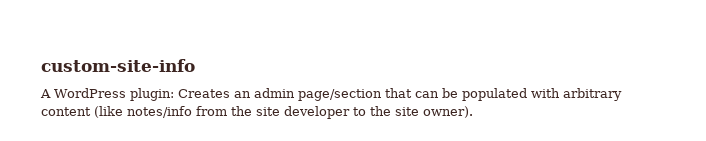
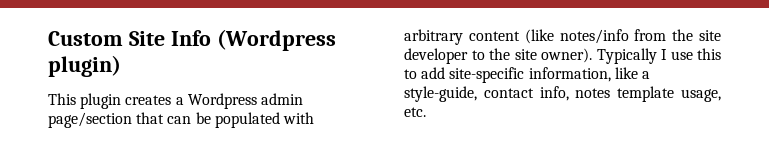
[41,59,195,72] [40,88,251,101] custom-site-info // A WordPress plugin: Creates an -> [48,29,336,51] [48,55,121,77] [48,93,257,109] Custom Site Info (Wordpress plugin) // This plugin creates a Wordpress
(473, 112) none -> [596,48,721,64] [404,67,650,83] [404,86,721,102] [404,107,426,117] Typically I use this to add site-specific information, like a style-guide, contact info, notes template usage, etc.

